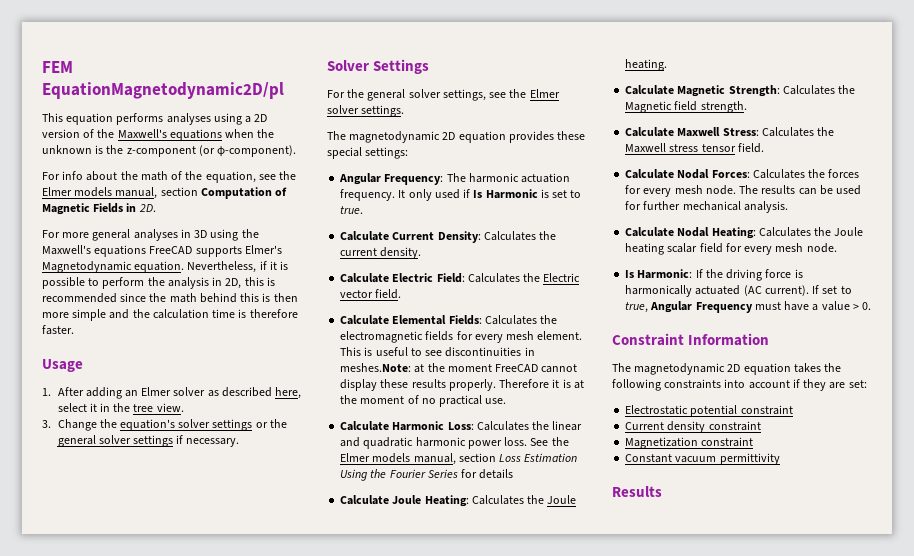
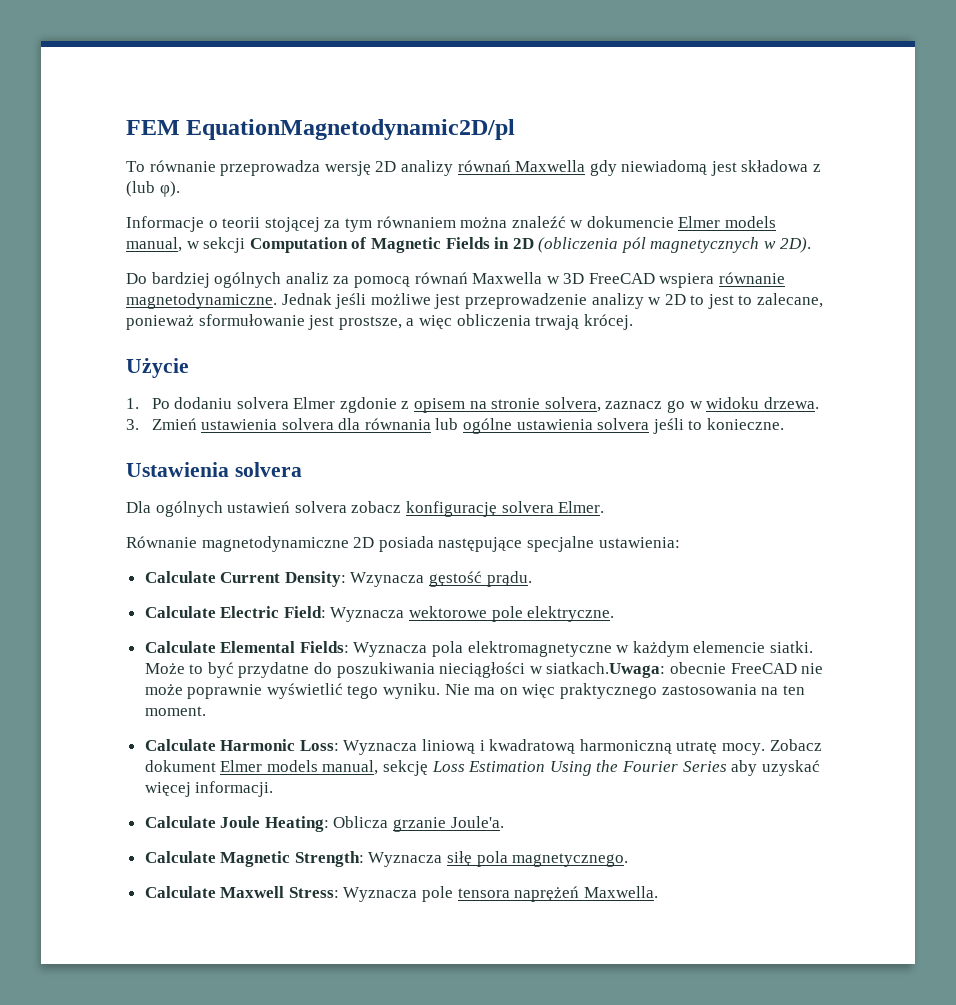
[42,113,268,125] [42,129,275,141] [42,145,297,157] [42,171,297,183] [42,187,198,199] This equation performs analyses using a 2D version of the Maxwell's equations when the unknown is the z-component (or φ-component). // For info about the math of the equation, see the Elmer models manual, section -> [126,160,822,176] [126,181,180,197] [126,216,777,232] [126,237,246,253] To równanie przeprowadza wersję 2D analizy równań Maxwella gdy niewiadomą jest składowa z (lub φ). // Informacje o teorii stojącej za tym równaniem można znaleźć w dokumencie Elmer models manual, w sekcji
[138,204,156,212] [42,229,259,241] [42,245,282,257] [42,261,289,273] [42,277,275,289] [42,293,298,303] [42,309,298,321] [42,325,74,335] [42,359,83,372] [42,387,302,399] [57,403,184,412] [42,419,287,431] [57,435,240,447] [327,59,430,74] [327,89,560,101] [327,105,405,117] [327,131,586,143] [327,147,409,159] [339,173,571,185] [340,189,582,201] [340,206,364,214] 2D. // For more general analyses in 3D using the Maxwell's equations FreeCAD supports Elmer's Magnetodynamic equation. Nevertheless, if it is possible to perform the analysis in 2D, this is recommended since the math behind this is then more simple and the calculation time is therefore faster. // Usage // 1. After adding an Elmer solver as described here, select it in the tree view. // 3. Change the equation's solver settings or the general solver settings if necessary. // Solver Settings // For the general solver settings, see the Elmer solver settings. // The magnetodynamic 2D equation provides these special settings: // Angular Frequency: The harmonic actuation frequency. It only used if Is Harmonic is set to true. -> [512,237,811,253] [126,272,786,288] [126,293,824,309] [126,314,633,330] [126,358,189,378] [126,397,819,413] [126,418,785,434] [126,462,302,477] [126,501,605,517] [126,536,680,552] 2D (obliczenia pól magnetycznych w 2D). // Do bardziej ogólnych analiz za pomocą równań Maxwella w 3D FreeCAD wspiera równanie magnetodynamiczne. Jednak jeśli możliwe jest przeprowadzenie analizy w 2D to jest to zalecane, ponieważ sformułowanie jest prostsze, a więc obliczenia trwają krócej. // Użycie // 1. Po dodaniu solvera Elmer zgdonie z opisem na stronie solvera, zaznacz go w widoku drzewa. // 3. Zmień ustawienia solvera dla równania lub ogólne ustawienia solvera jeśli to konieczne. // Ustawienia solvera // Dla ogólnych ustawień solvera zobacz konfigurację solvera Elmer. // Równanie magnetodynamiczne 2D posiada następujące specjalne ustawienia:
[483,231,557,241] [340,247,422,259] Calculates the current density. -> [350,571,532,587] Wzynacza gęstość prądu.
[467,273,581,283] [340,289,402,299] [340,315,558,325] [340,331,583,343] [340,347,535,357] [340,363,578,373] [340,379,584,391] [340,395,507,407] [340,421,583,431] [340,437,569,449] [340,453,496,465] Calculates the Electric vector field. // Calculate Elemental Fields: Calculates the electromagnetic fields for every mesh element. This is useful to see discontinuities in meshes.Note: at the moment FreeCAD cannot display these results properly. Therefore it is at the moment of no practical use. // Calculate Harmonic Loss: Calculates the linear and quadratic harmonic power loss. See the Elmer models manual, section -> [330,606,615,622] [144,641,814,657] [144,662,824,678] [144,683,805,699] [144,706,206,716] [144,739,822,755] [144,760,429,776] Wyznacza wektorowe pole elektryczne. // Calculate Elemental Fields: Wyznacza pola elektromagnetyczne w każdym elemencie siatki. Może to być przydatne do poszukiwania nieciągłości w siatkach.Uwaga: obecnie FreeCAD nie może poprawnie wyświetlić tego wyniku. Nie ma on więc praktycznego zastosowania na ten moment. // Calculate Harmonic Loss: Wyznacza liniową i kwadratową harmoniczną utratę mocy. Zobacz dokument Elmer models manual, sekcję
[461,469,514,479] for details -> [731,760,820,776] [144,781,274,797] aby uzyskać więcej informacji.
[471,495,577,505] [625,59,668,71] Calculates the Joule heating. -> [333,816,504,832] Oblicza grzanie Joule'a.
[782,85,856,95] [625,101,747,113] [625,127,835,137] [625,143,764,153] [625,169,860,179] [625,185,862,197] [625,201,788,213] [625,227,864,239] [625,243,837,255] [625,269,803,281] [625,285,852,297] [625,301,872,313] [612,333,770,346] [612,363,842,375] [612,379,867,391] [625,405,793,417] [625,421,761,433] [625,437,754,449] [625,453,780,465] [612,486,662,497] Calculates the Magnetic field strength. // Calculate Maxwell Stress: Calculates the Maxwell stress tensor field. // Calculate Nodal Forces: Calculates the forces for every mesh node. The results can be used for further mechanical analysis. // Calculate Nodal Heating: Calculates the Joule heating scalar field for every mesh node. // Is Harmonic: If the driving force is harmonically actuated (AC current). If set to true, Angular Frequency must have a value > 0. // Constraint Information // The magnetodynamic 2D equation takes the following constraints into account if they are set: // Electrostatic potential constraint // Current density constraint // Magnetization constraint // Constant vacuum permittivity // Results -> [368,851,629,867] [144,886,658,902] Wyznacza siłę pola magnetycznego. // Calculate Maxwell Stress: Wyznacza pole tensora naprężeń Maxwella.

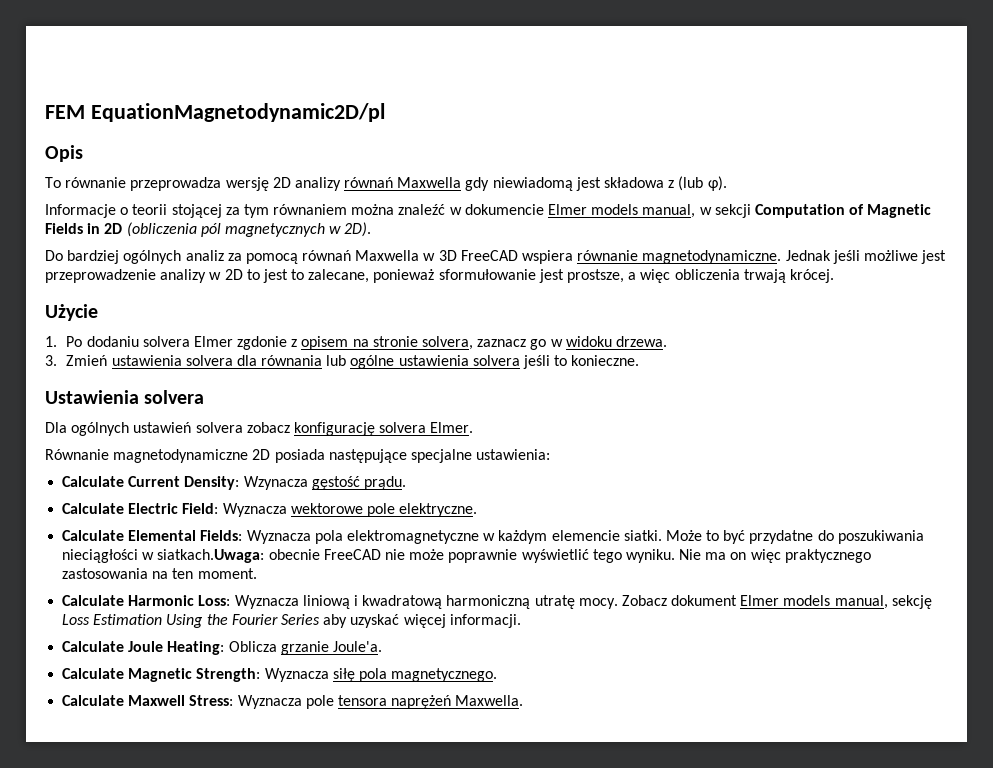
(516, 129) none -> [45,145,83,162] // Opis

